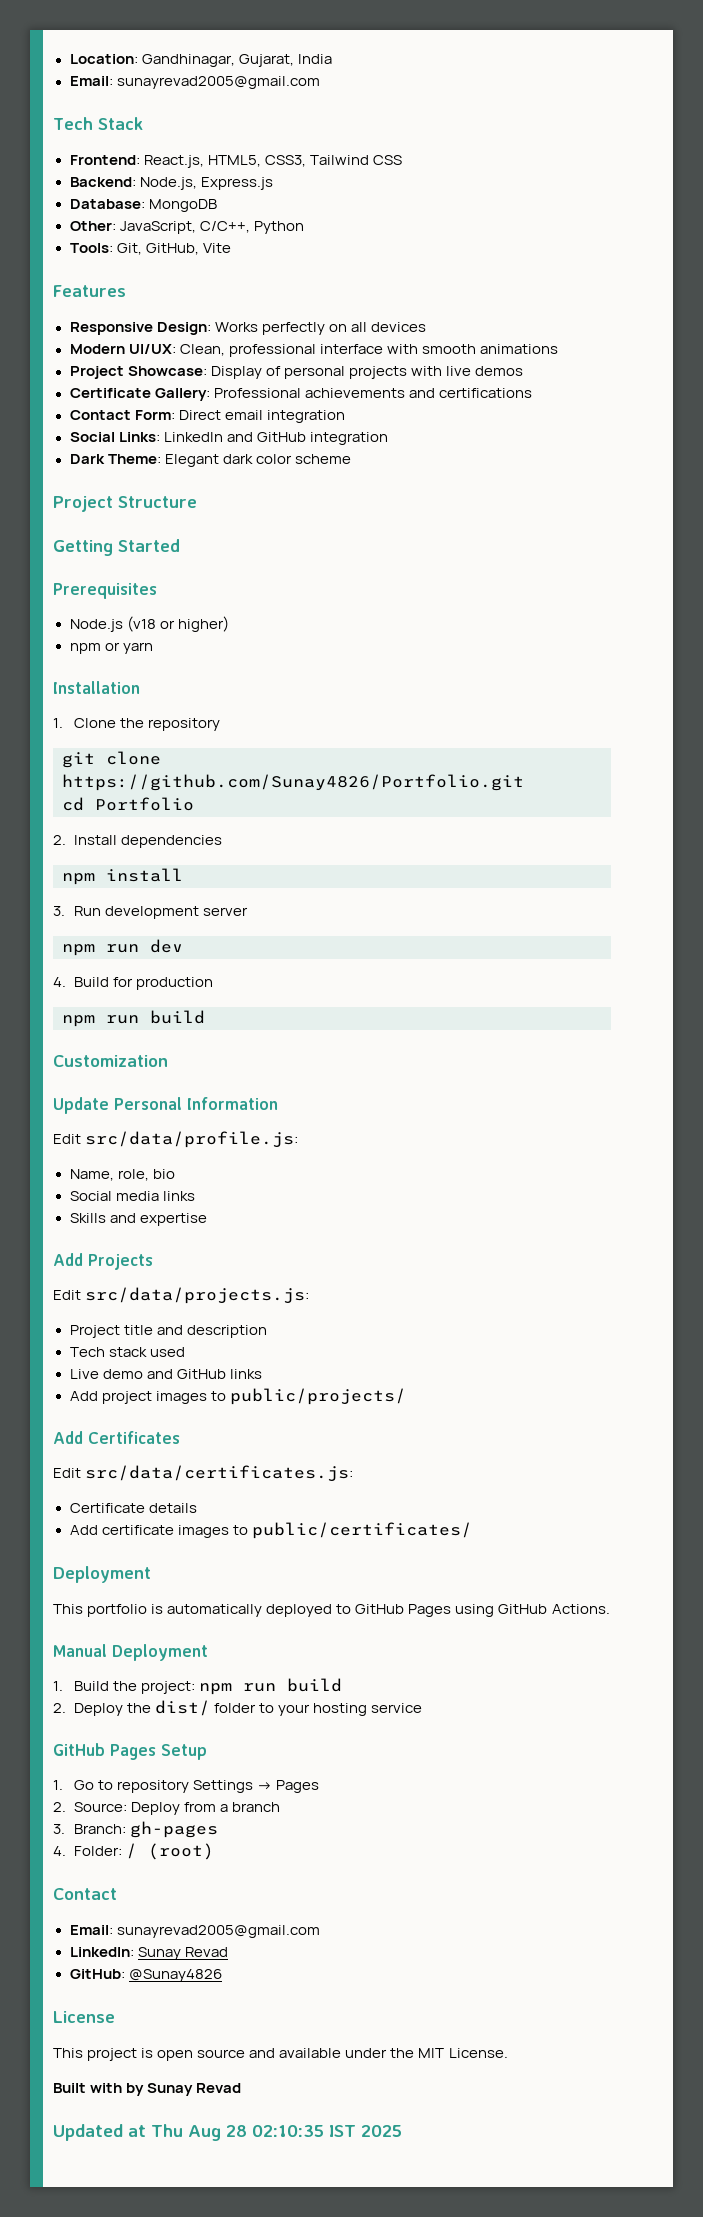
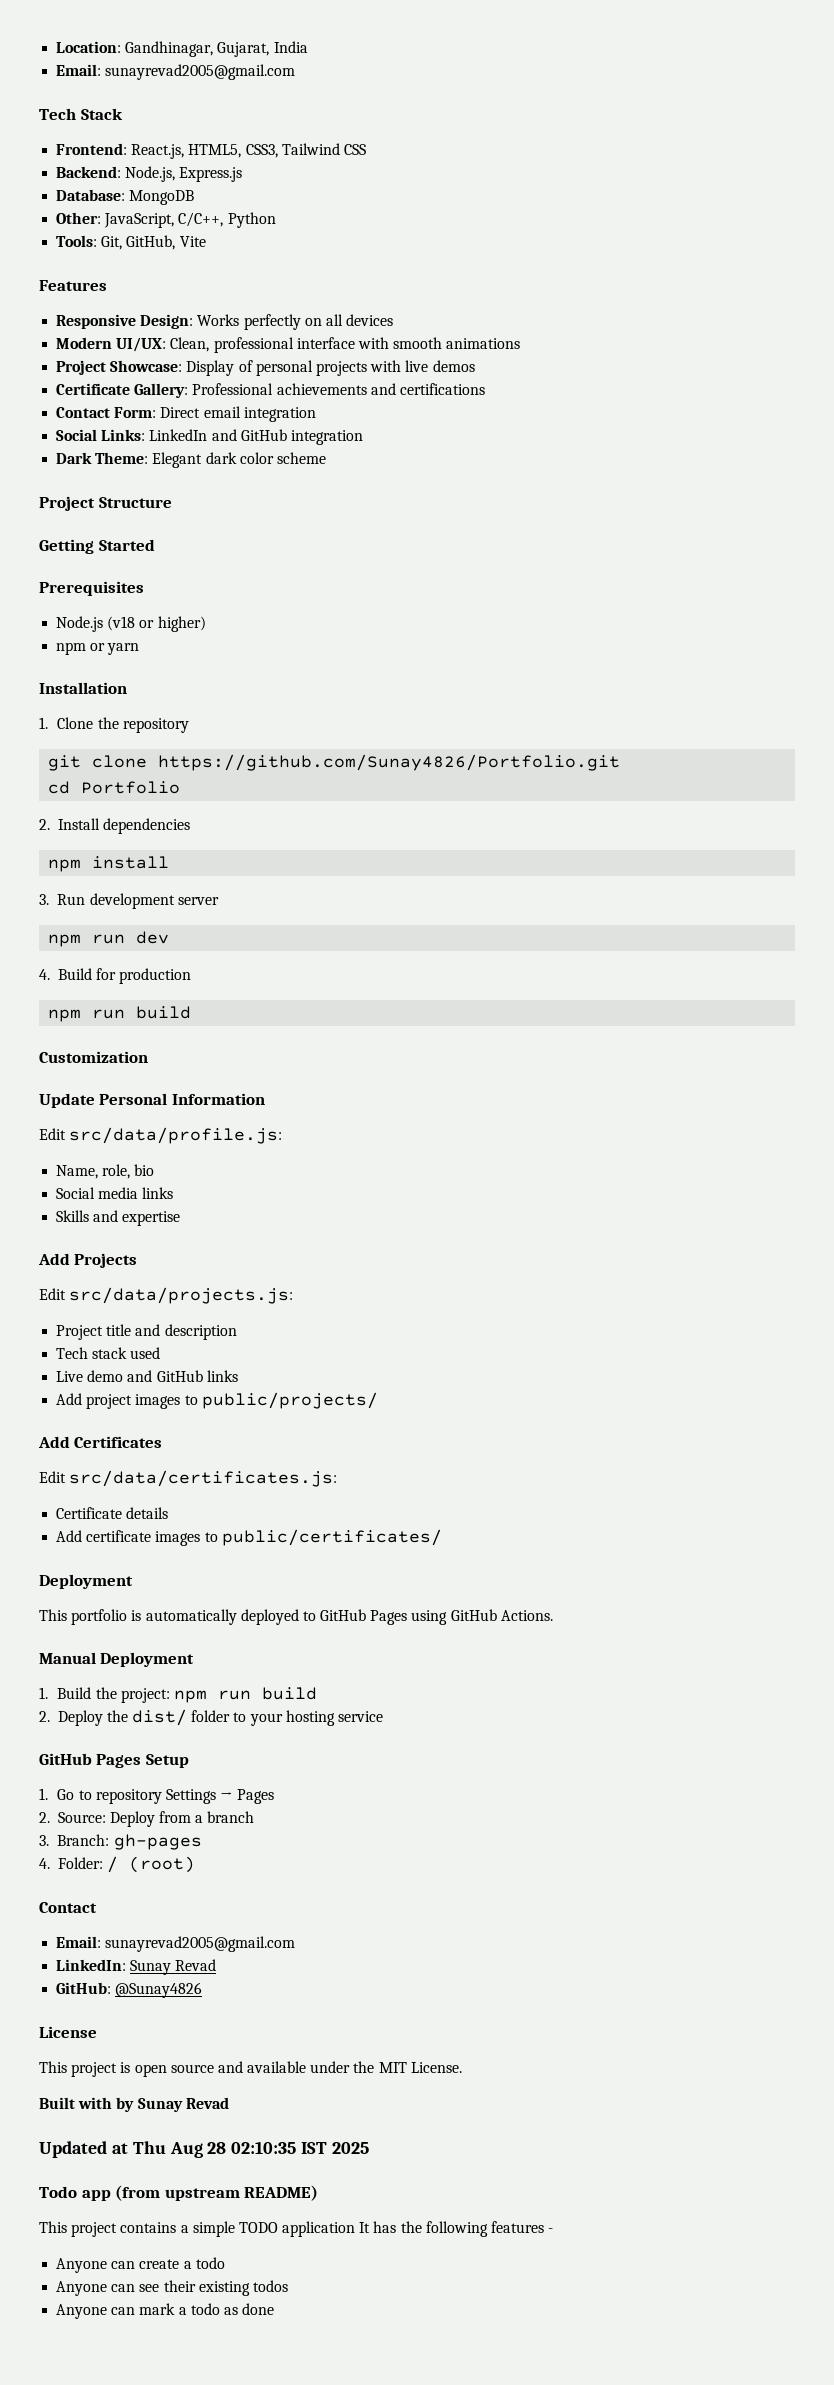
(402, 2131) none -> [39,2185,319,2201] [39,2221,554,2237] [56,2257,225,2273] [56,2280,288,2296] [56,2303,275,2319] // Todo app (from upstream README) // This project contains a simple TODO application It has the following features - // Anyone can create a todo // Anyone can see their existing todos // Anyone can mark a todo as done

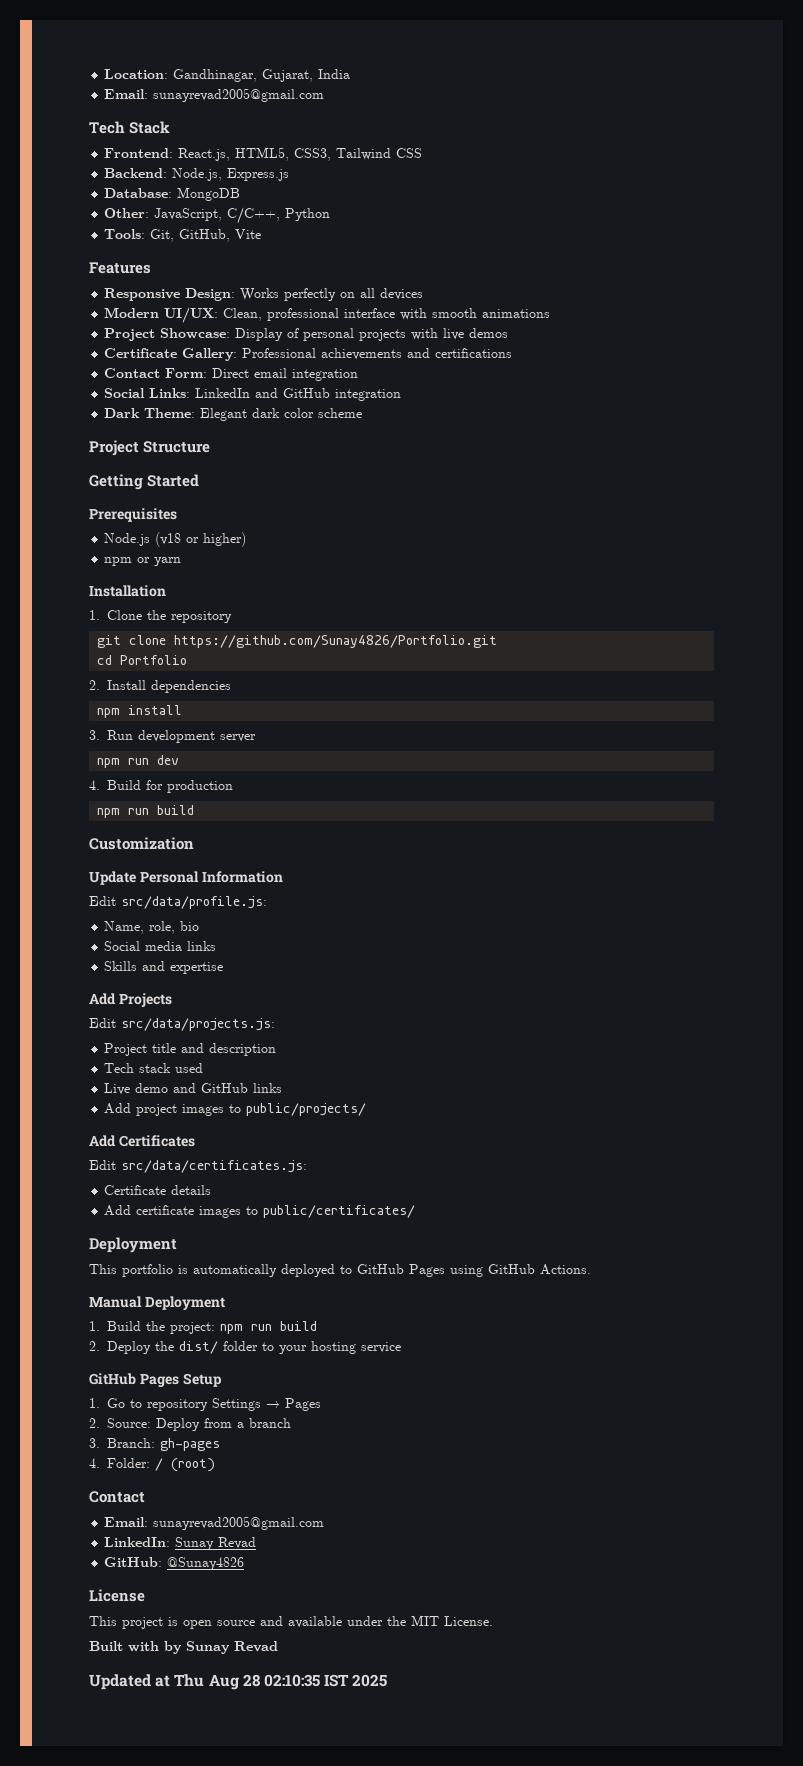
[39,2185,319,2201] [39,2221,554,2237] [56,2257,225,2273] [56,2280,288,2296] [56,2303,275,2319] // Todo app (from upstream README) // This project contains a simple TODO application It has the following features - // Anyone can create a todo // Anyone can see their existing todos // Anyone can mark a todo as done -> (388, 1680) none

